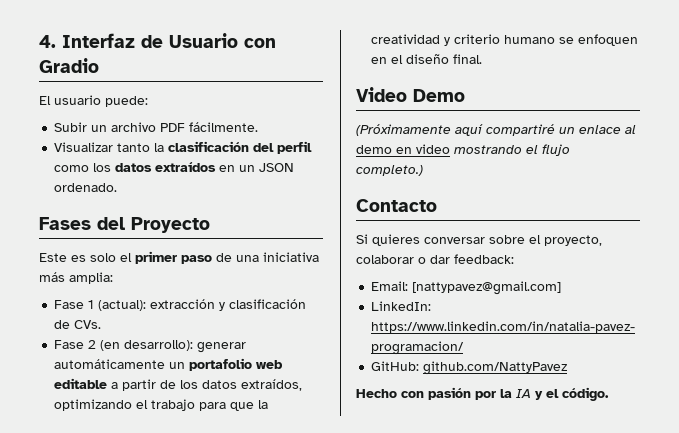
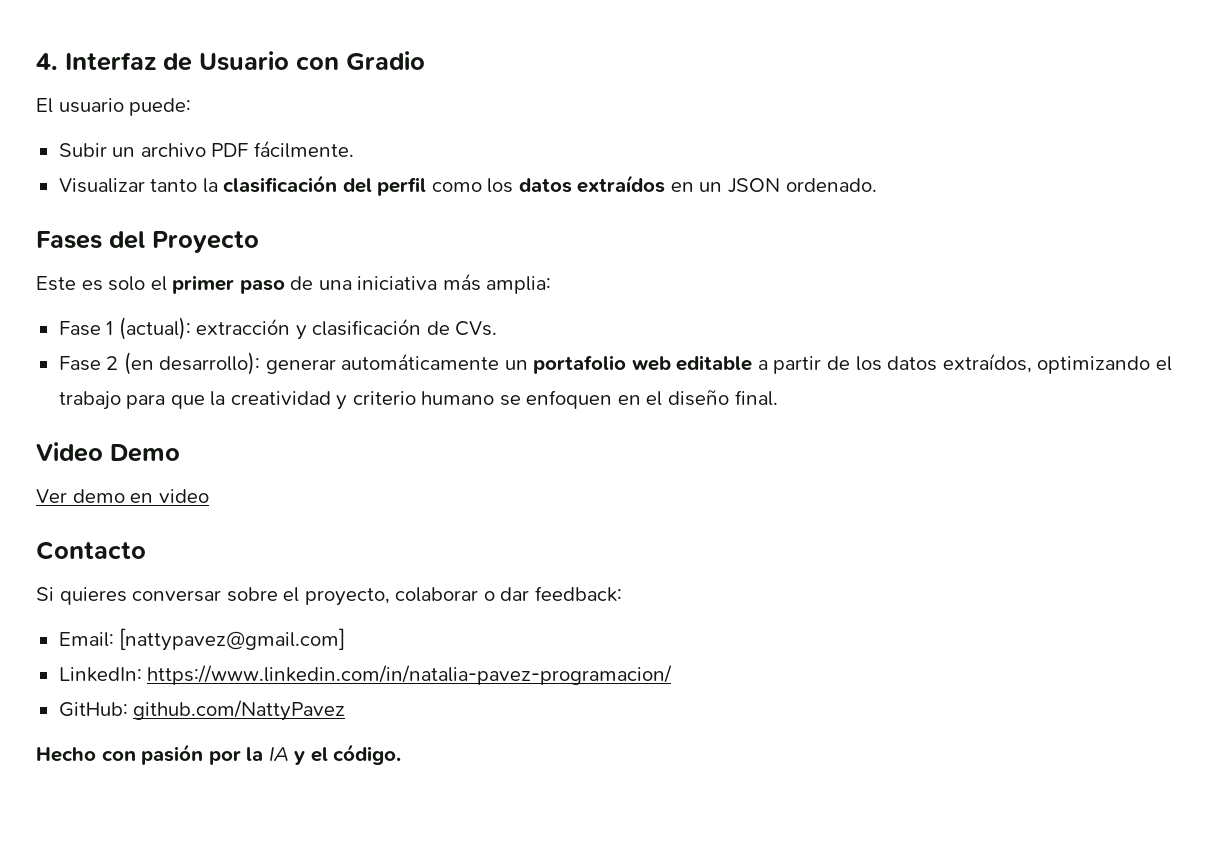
[356,124,636,136] (Próximamente aquí compartiré un enlace al -> [36,489,67,503] Ver
[454,144,570,156] [356,165,423,176] mostrando el flujo completo.) -> (209, 496) none

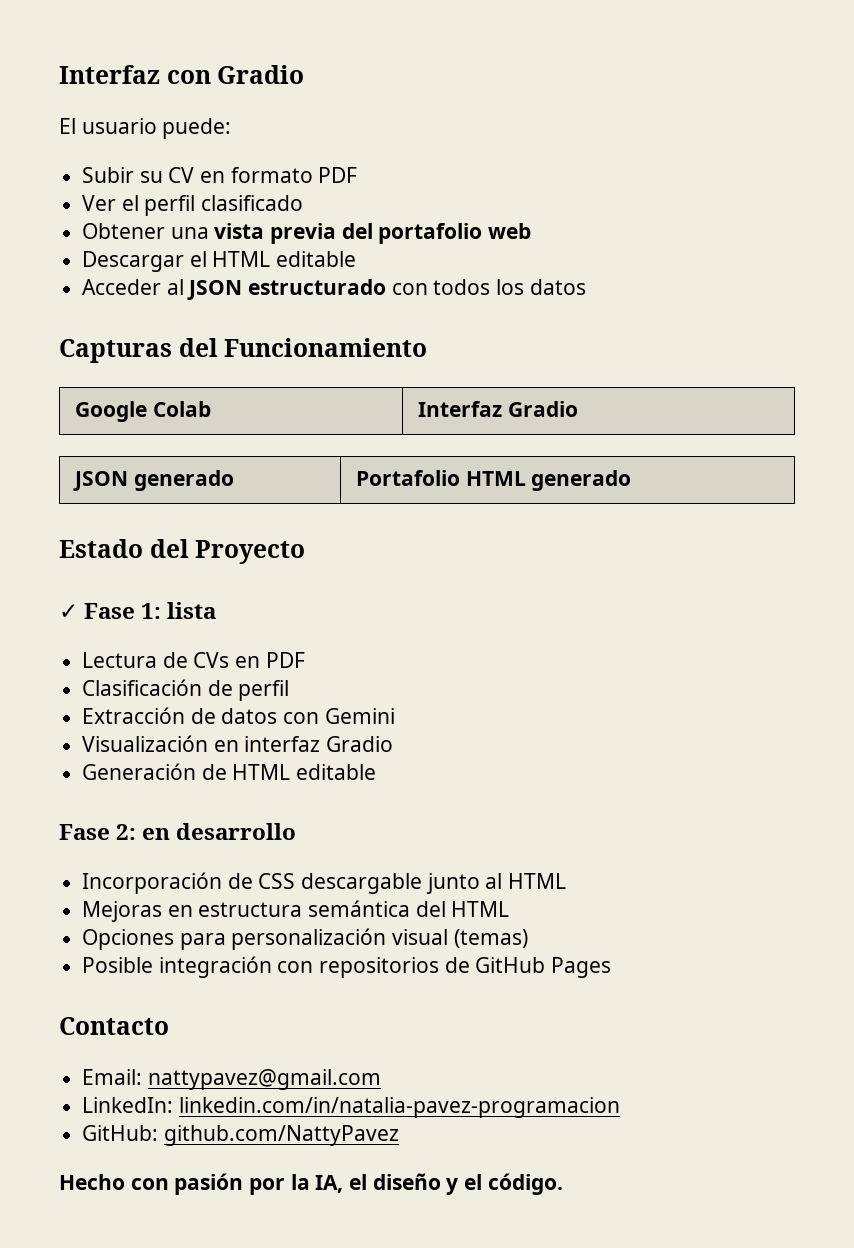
[36,51,289,71] 4. Interfaz de Usuario -> [59,65,160,84] Interfaz
[112,140,354,158] [58,175,877,196] [36,231,259,253] [36,273,552,294] [58,317,498,340] [58,352,1172,375] [58,390,778,410] [36,442,180,462] [36,489,209,503] [36,541,146,560] [36,586,622,606] un archivo PDF fácilmente. // Visualizar tanto la clasificación del perfil como los datos extraídos en un JSON ordenado. // Fases del Proyecto // Este es solo el primer paso de una iniciativa más amplia: // Fase 1 (actual): extracción y clasificación de CVs. // Fase 2 (en desarrollo): generar automáticamente un portafolio web editable a partir de los datos extraídos, optimizando el trabajo para que la creatividad y criterio humano se enfoquen en el diseño final. // Video Demo // Ver demo en video // Contacto // Si quieres conversar sobre el proyecto, colaborar o dar feedback: -> [139,167,358,183] [82,195,304,216] [82,223,532,244] [82,251,357,272] [82,279,586,300] [59,338,428,363] [75,401,211,422] [418,401,578,417] [73,470,234,491] [356,470,632,491] [59,539,306,564] [59,602,217,619] [82,652,305,668] [82,679,290,701] [82,707,395,724] [82,735,394,752] [82,763,377,780] [59,823,297,840] [82,872,567,894] [82,900,510,922] [82,928,528,950] [82,956,612,978] [59,1017,169,1035] su CV en formato PDF // Ver el perfil clasificado // Obtener una vista previa del portafolio web // Descargar el HTML editable // Acceder al JSON estructurado con todos los datos // Capturas del Funcionamiento // Google Colab | Interfaz Gradio // JSON generado | Portafolio HTML generado // Estado del Proyecto // ✓ Fase 1: lista // Lectura de CVs en PDF // Clasificación de perfil // Extracción de datos con Gemini // Visualización en interfaz Gradio // Generación de HTML editable // Fase 2: en desarrollo // Incorporación de CSS descargable junto al HTML // Mejoras en estructura semántica del HTML // Opciones para personalización visual (temas) // Posible integración con repositorios de GitHub Pages // Contacto
[119,628,346,651] [nattypavez@gmail.com] -> [147,1069,381,1090] nattypavez@gmail.com
[147,665,673,685] https://www.linkedin.com/in/natalia-pavez-programacion/ -> [178,1097,620,1118] linkedin.com/in/natalia-pavez-programacion
[268,747,289,761] IA -> [315,1173,441,1193] IA, el diseño

